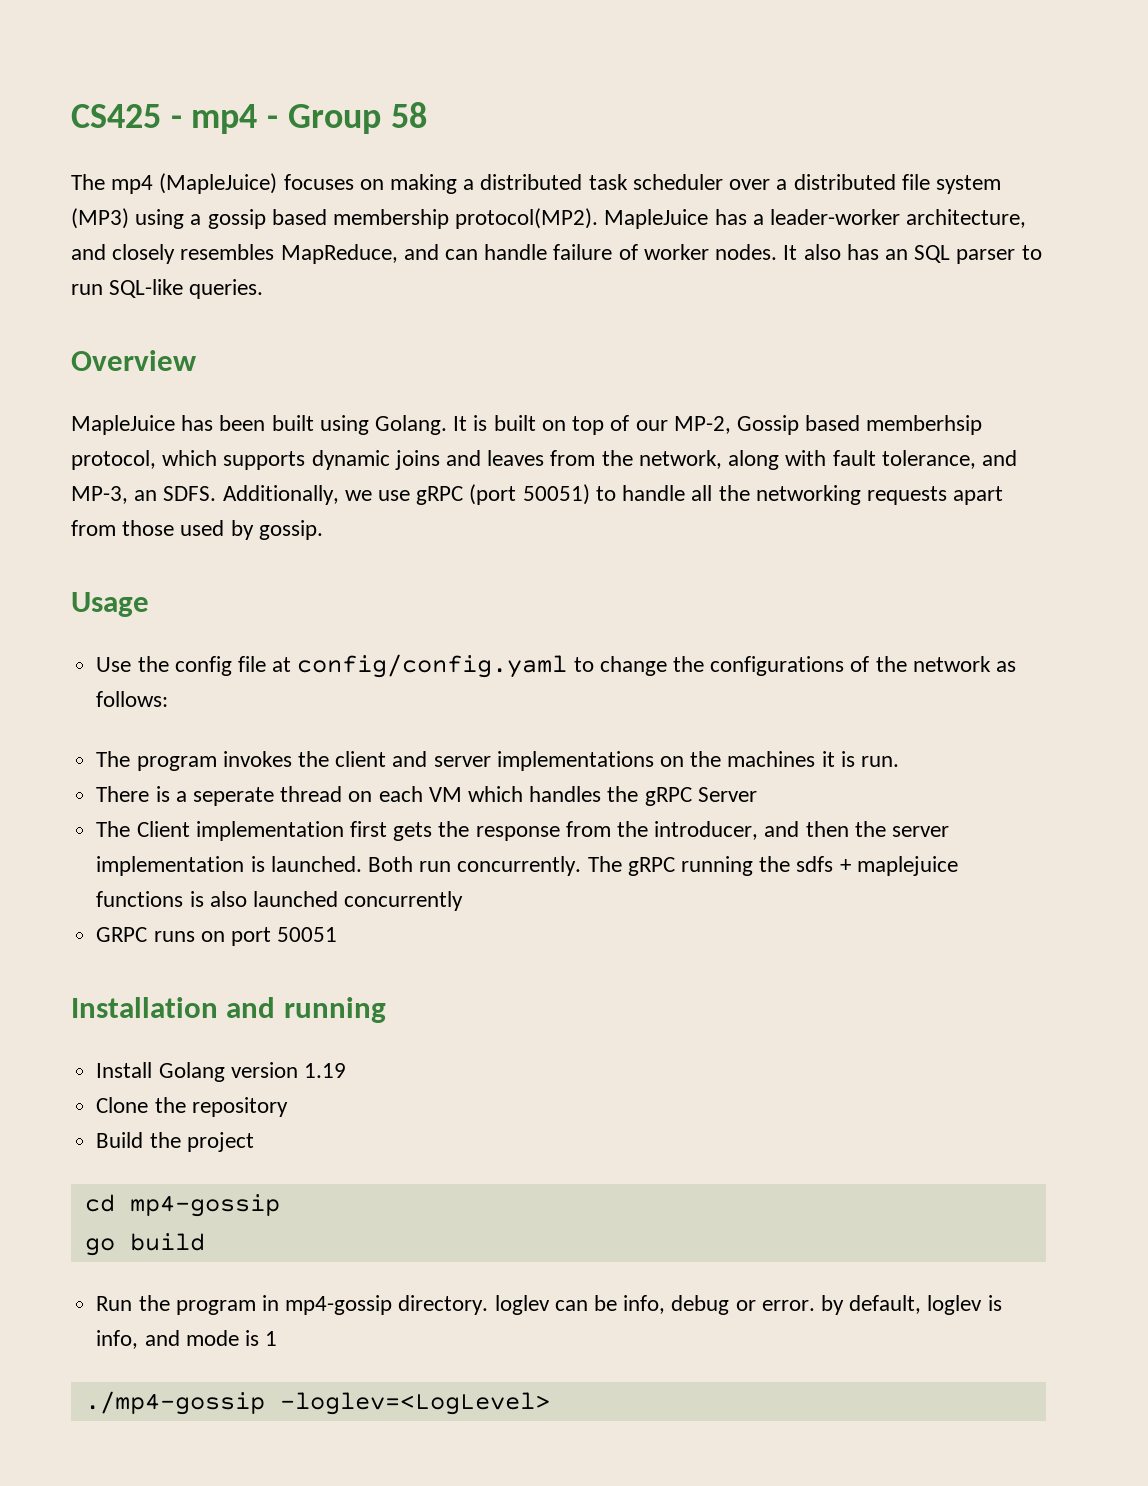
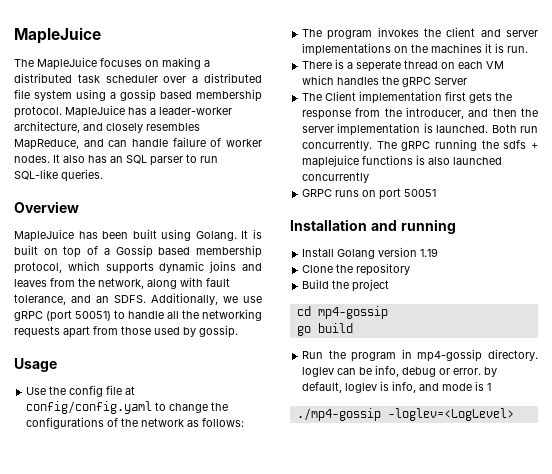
[71,102,427,134] [71,173,278,194] CS425 - mp4 - Group 58 // The mp4 (MapleJuice) -> [14,27,101,44] [14,57,97,70] MapleJuice // The MapleJuice
[71,208,129,229] (MP3) -> (72, 95) none
[455,208,599,229] protocol(MP2). -> [14,106,62,118] protocol.
[635,416,731,434] our MP-2, -> [103,248,110,255] a
[866,415,983,435] memberhsip -> [196,245,262,258] membership
[71,486,128,504] MP-3, -> (91, 299) none

